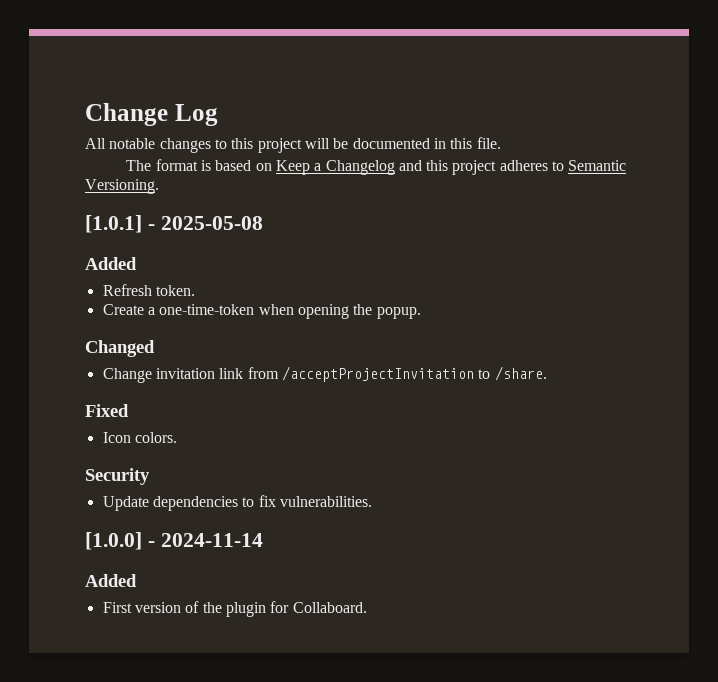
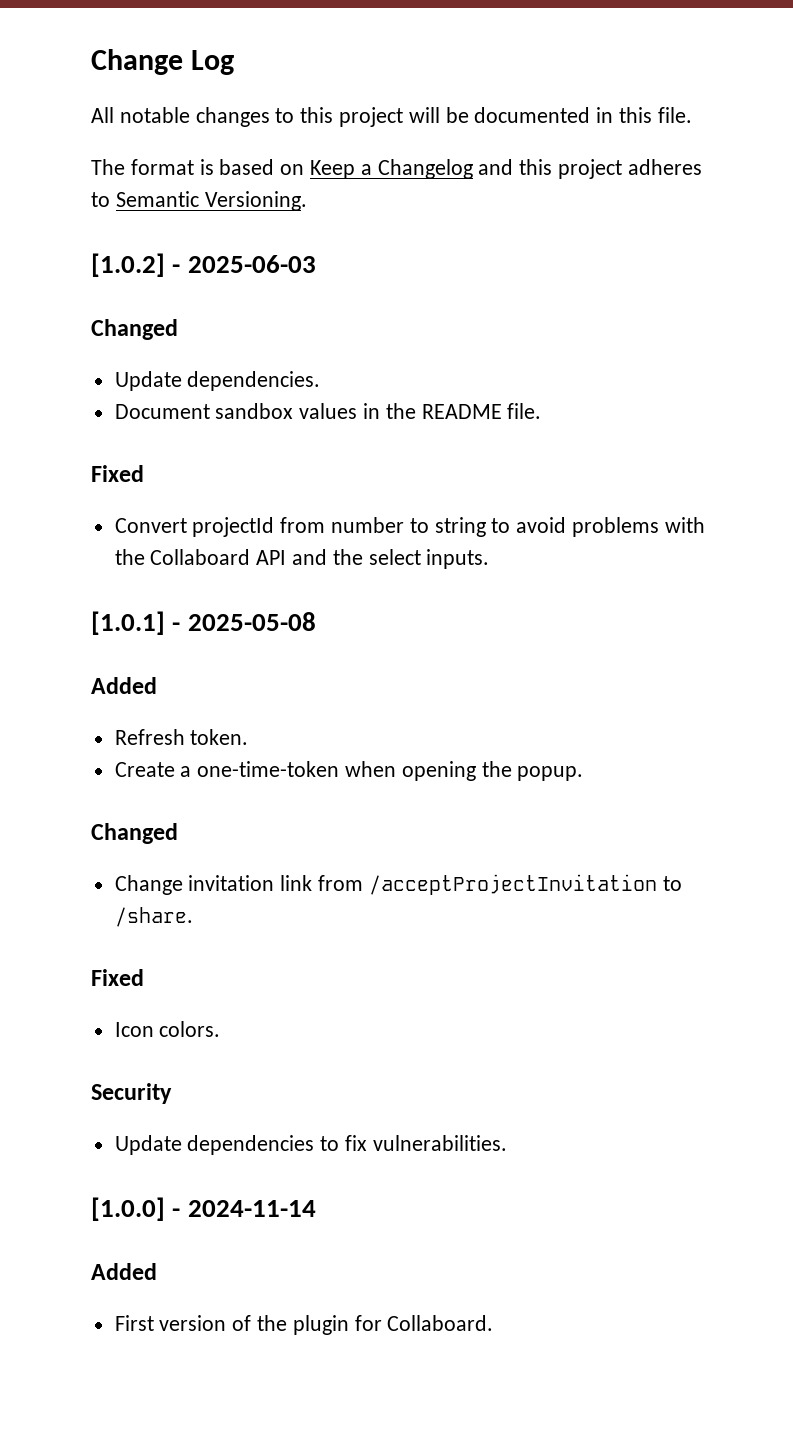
(159, 186) none -> [91,253,316,277] [91,319,178,340] [114,371,321,391] [114,403,542,419] [91,465,144,482] [114,517,705,537] [114,549,490,569] // [1.0.2] - 2025-06-03 // Changed // Update dependencies. // Document sandbox values in the README file. // Fixed // Convert projectId from number to string to avoid problems with the Collaboard API and the select inputs.

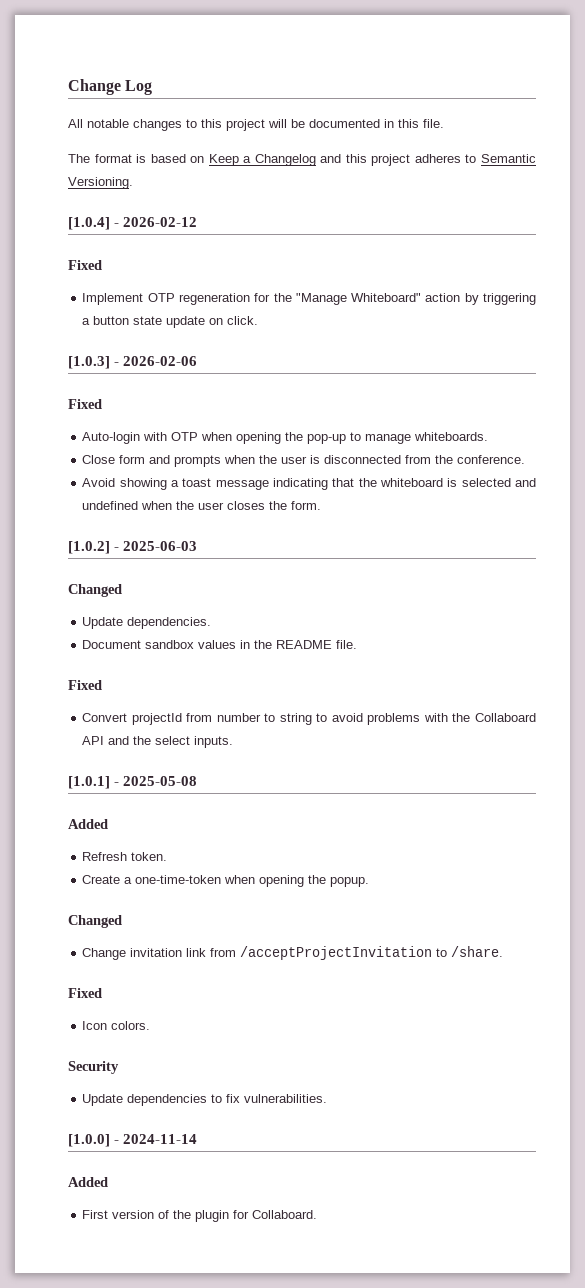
(307, 201) none -> [68,217,198,230] [68,260,102,270] [82,293,536,305] [82,316,259,328] [68,356,198,369] [68,399,102,409] [82,432,489,444] [82,455,526,467] [82,478,536,490] [82,501,322,510] // [1.0.4] - 2026-02-12 // Fixed // Implement OTP regeneration for the "Manage Whiteboard" action by triggering a button state update on click. // [1.0.3] - 2026-02-06 // Fixed // Auto-login with OTP when opening the pop-up to manage whiteboards. // Close form and prompts when the user is disconnected from the conference. // Avoid showing a toast message indicating that the whiteboard is selected and undefined when the user closes the form.

